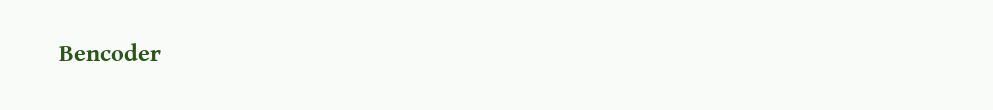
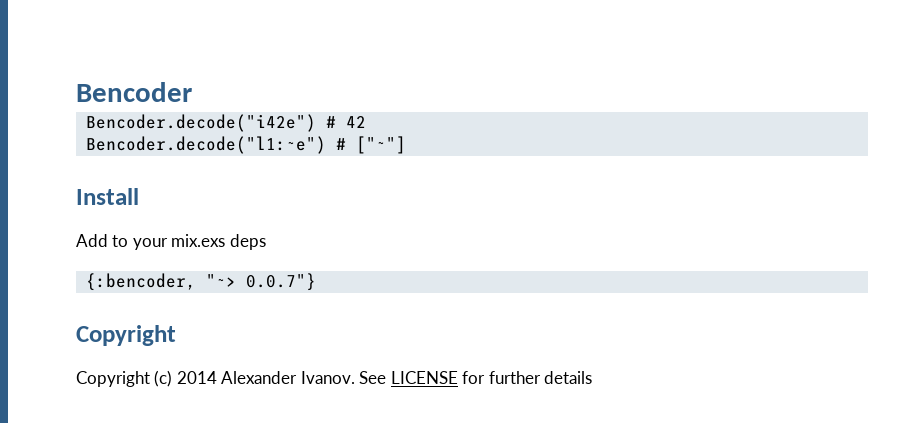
(161, 52) none -> [85,114,366,132] [85,136,406,154] [76,188,139,205] [76,234,266,250] [85,273,316,291] [76,325,176,346] [76,370,593,387] // Bencoder.decode("i42e") # 42 // Bencoder.decode("l1:~e") # ["~"] // Install // Add to your mix.exs deps // {:bencoder, "~> 0.0.7"} // Copyright // Copyright (c) 2014 Alexander Ivanov. See LICENSE for further details

